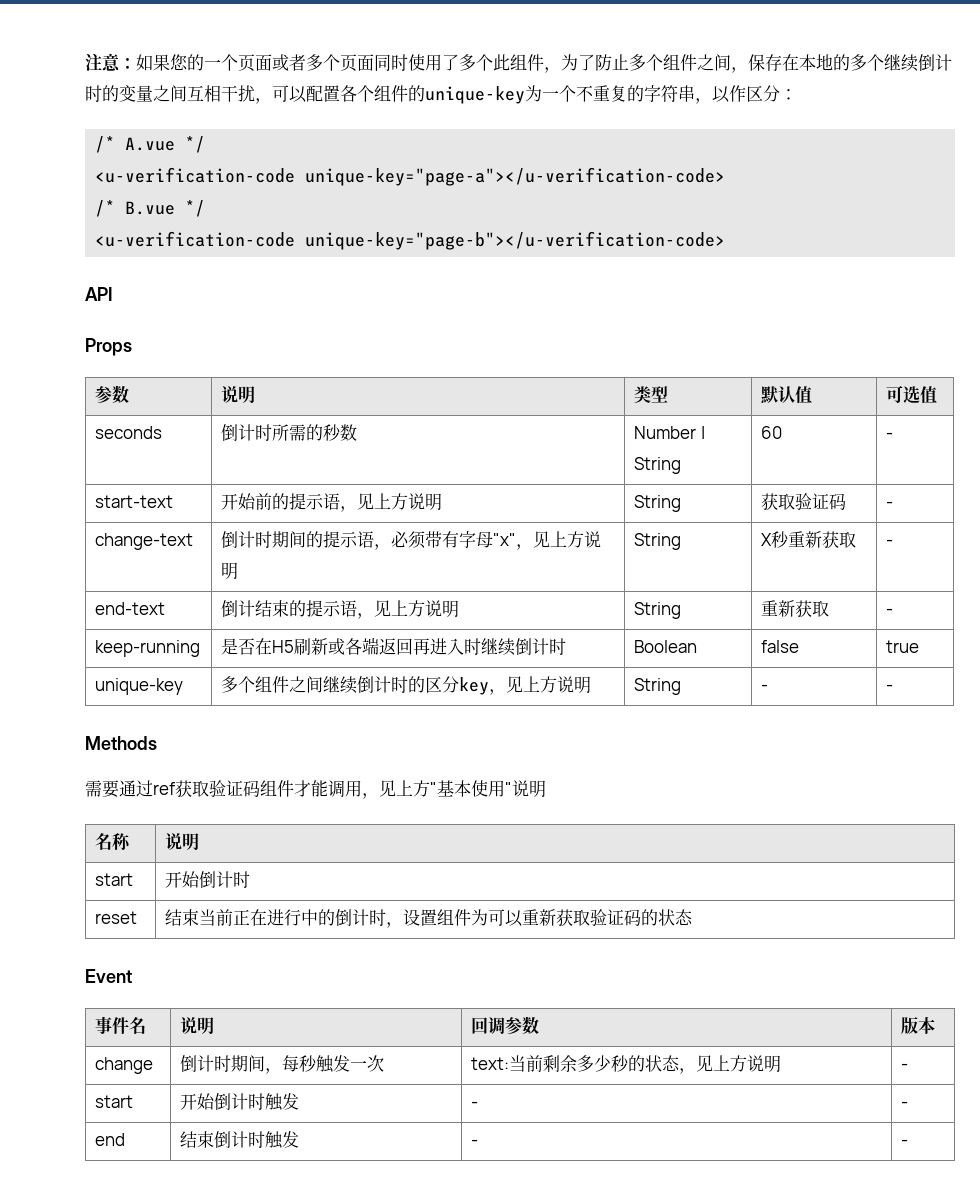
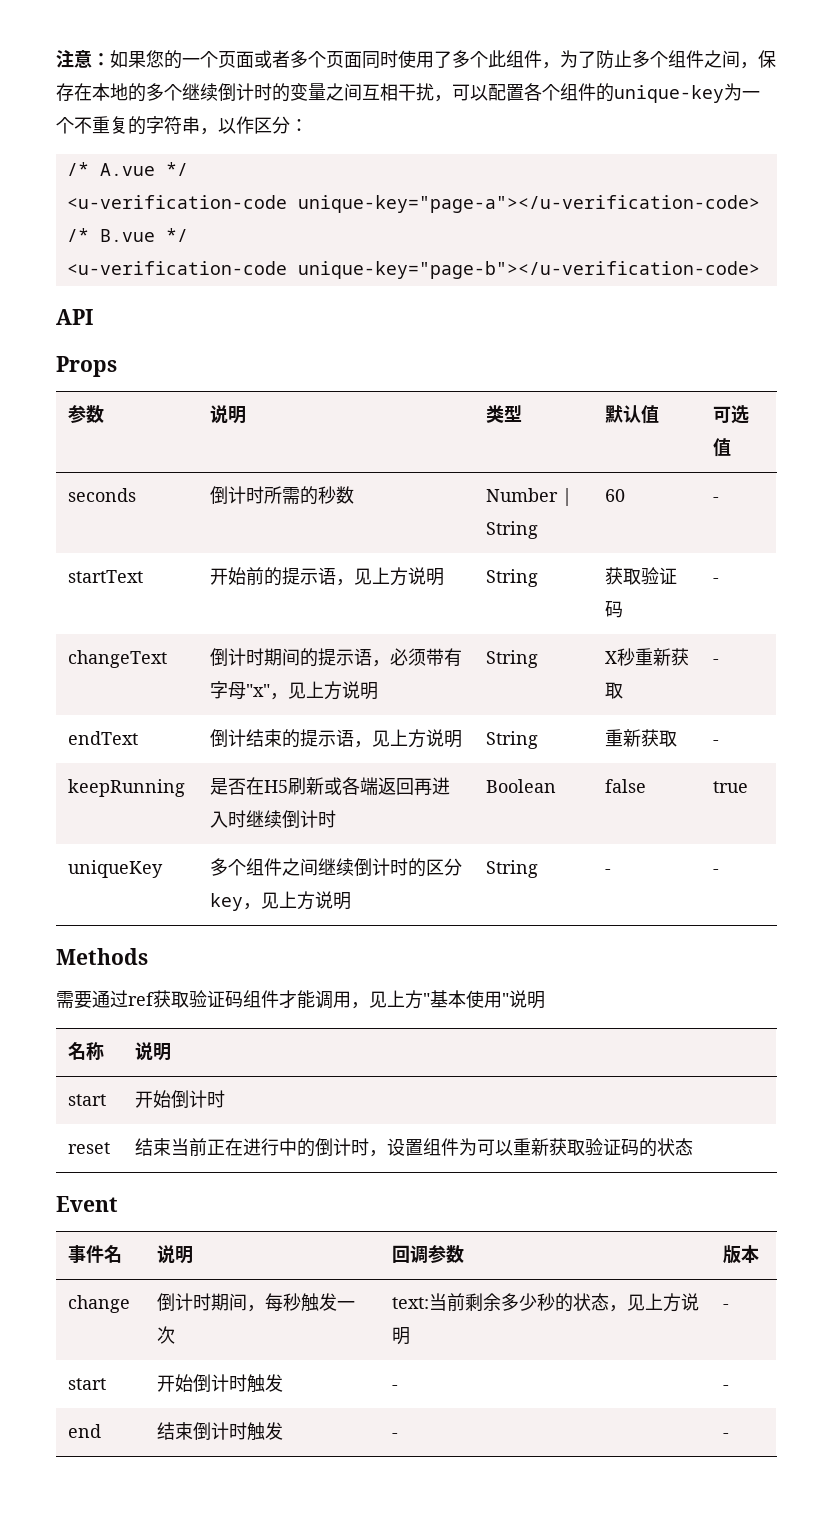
[95,495,174,508] start-text -> [68,570,144,583] startText
[95,533,194,550] change-text -> [68,650,168,668] changeText
[95,602,166,615] end-text -> [68,731,139,745] endText
[95,640,201,657] keep-running -> [68,779,186,797] keepRunning
[95,678,184,695] unique-key -> [68,860,164,878] uniqueKey

